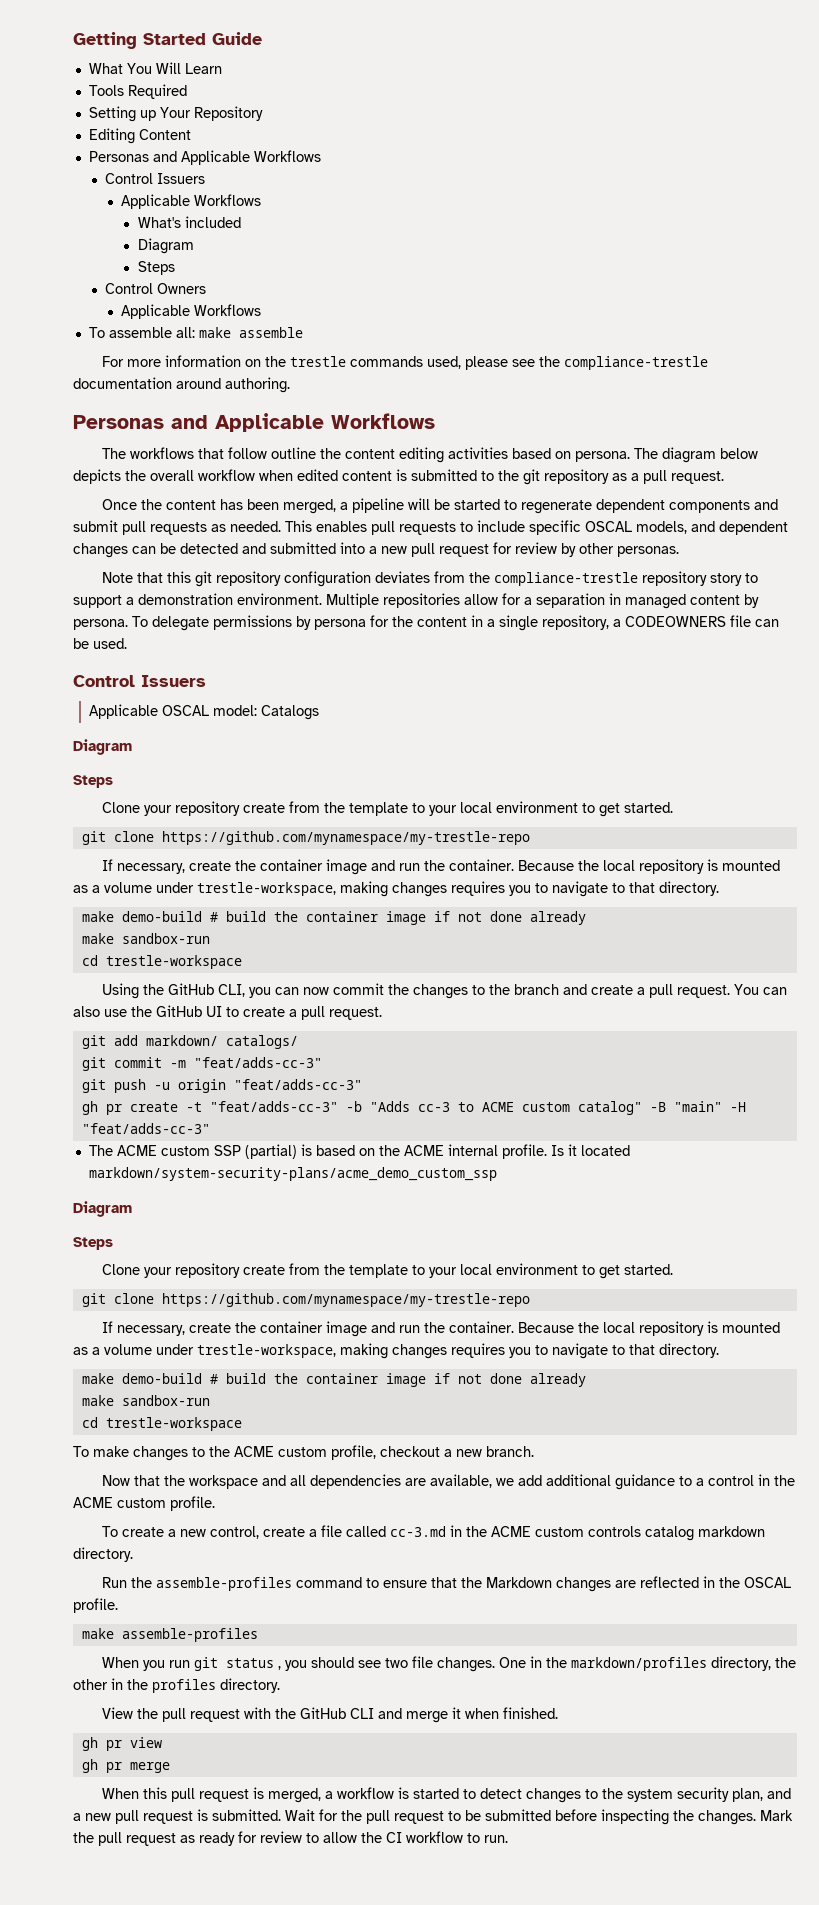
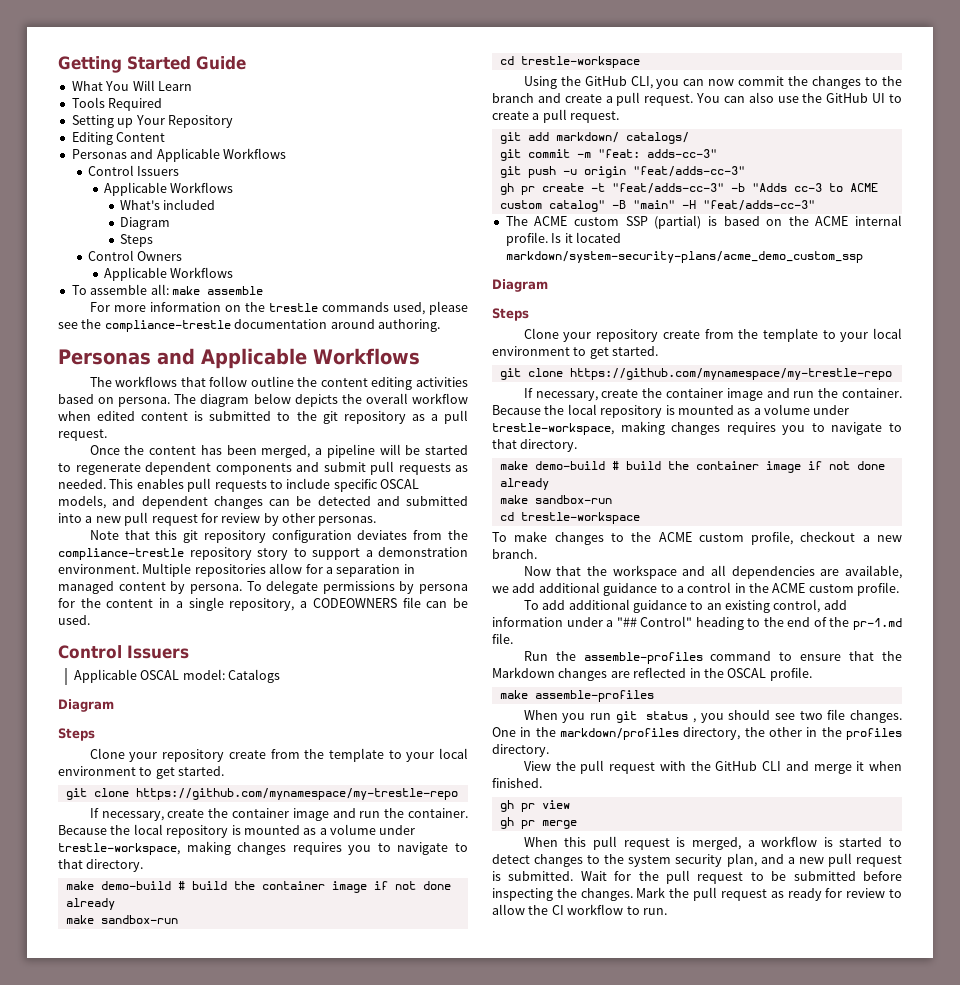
[193,1057,322,1068] "feat/adds-cc-3" -> [597,149,717,158] "feat: adds-cc-3"
[121,1525,765,1541] [73,1547,133,1562] create a new control, create a file called cc-3.md in the ACME custom controls catalog markdown directory. -> [542,599,847,613] [492,616,902,630] [492,633,513,644] add additional guidance to an existing control, add information under a "## Control" heading to the end of the pr-1.md file.

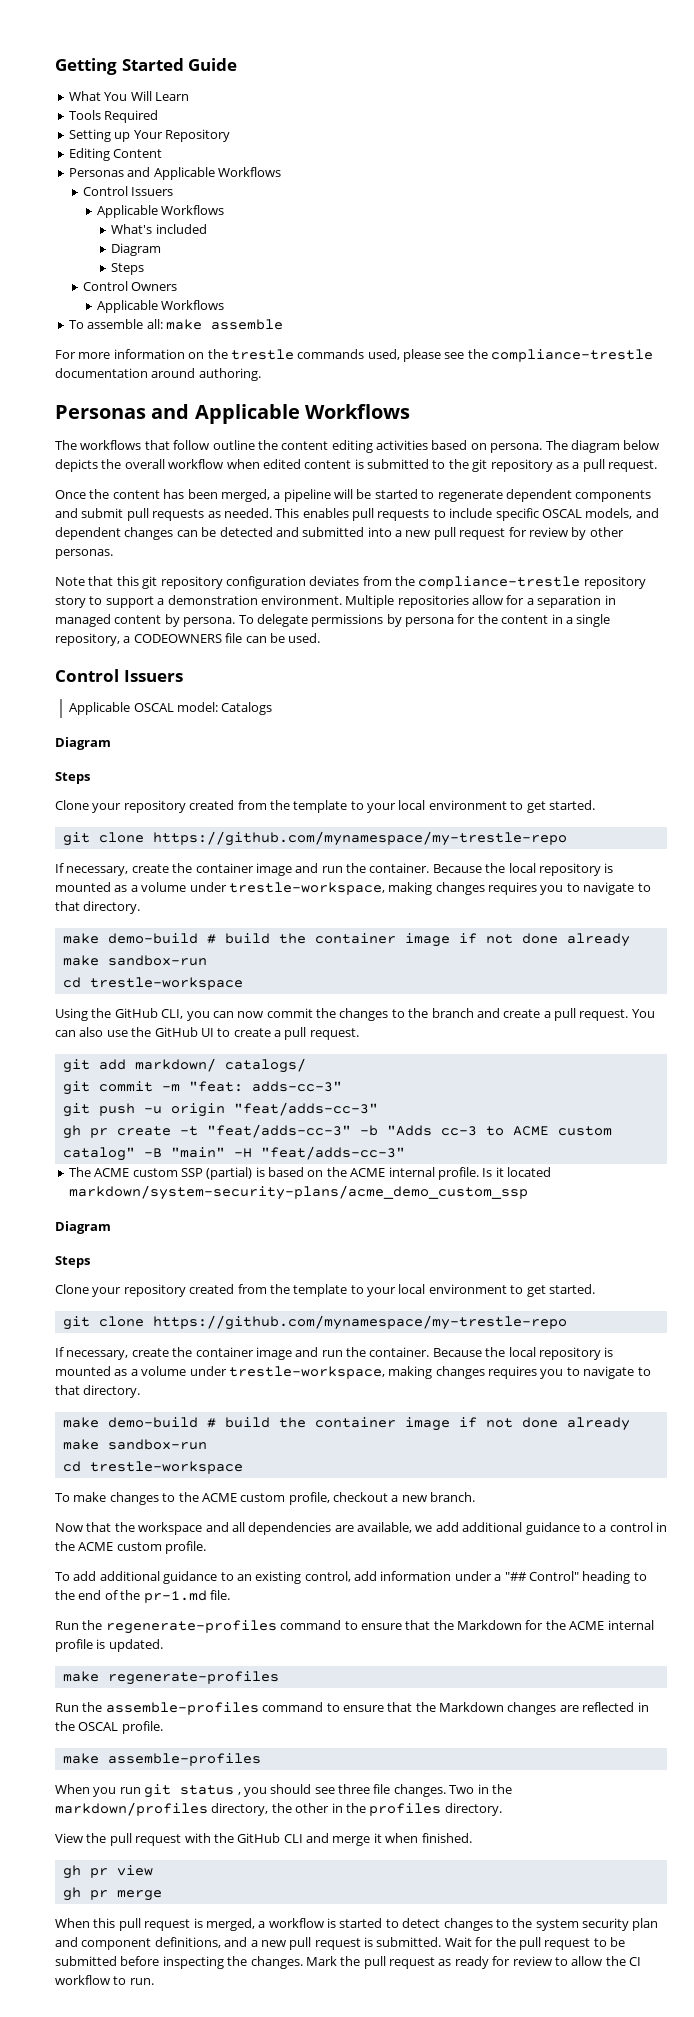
[228,750,266,759] create -> [189,800,235,810] created
[662,330,700,339] create -> [189,1284,235,1294] created
(513, 638) none -> [55,1620,654,1634] [55,1639,163,1652] [62,1671,279,1685] // Run the regenerate-profiles command to ensure that the Markdown for the ACME internal profile is updated. // make regenerate-profiles
[799,711,823,720] two -> [338,1784,370,1794] three
[492,727,516,737] One -> [449,1785,475,1794] Two
[726,853,757,867] plan, -> [632,1918,659,1931] [55,1937,221,1950] plan and component definitions,

